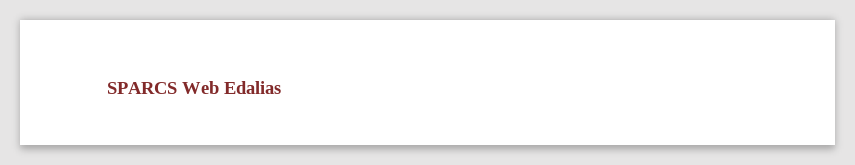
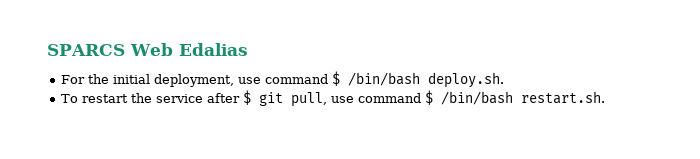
(281, 87) none -> [61,71,505,88] [61,90,606,107] // For the initial deployment, use command $ /bin/bash deploy.sh. // To restart the service after $ git pull, use command $ /bin/bash restart.sh.

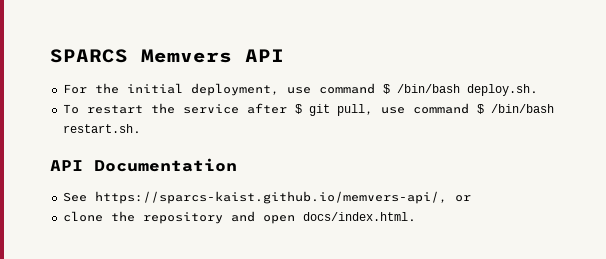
[129,43,248,56] Web Edalias -> [141,49,284,63] Memvers API
(606, 97) none -> [50,158,237,172] [62,191,471,204] [62,211,416,224] // API Documentation // See https://sparcs-kaist.github.io/memvers-api/, or // clone the repository and open docs/index.html.

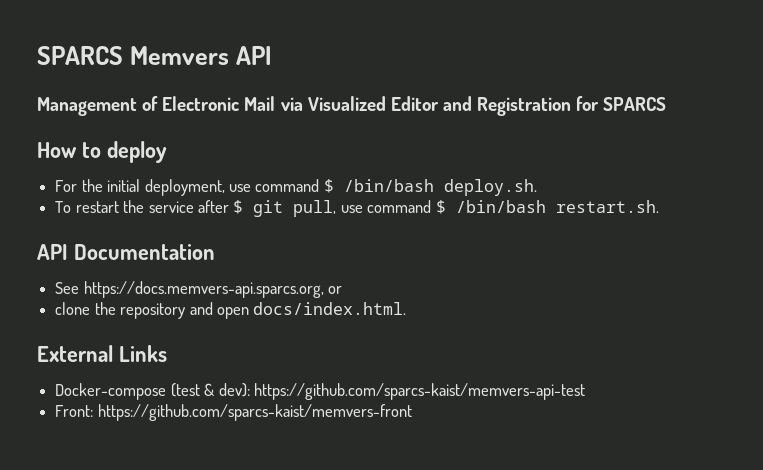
(284, 55) none -> [37,96,667,116] [37,141,167,163] // Management of Electronic Mail via Visualized Editor and Registration for SPARCS // How to deploy
[94,191,447,204] https://sparcs-kaist.github.io/memvers-api/, -> [83,281,324,298] https://docs.memvers-api.sparcs.org,
(416, 217) none -> [37,345,167,362] [55,383,585,400] [55,404,412,421] // External Links // Docker-compose (test & dev): https://github.com/sparcs-kaist/memvers-api-test // Front: https://github.com/sparcs-kaist/memvers-front

